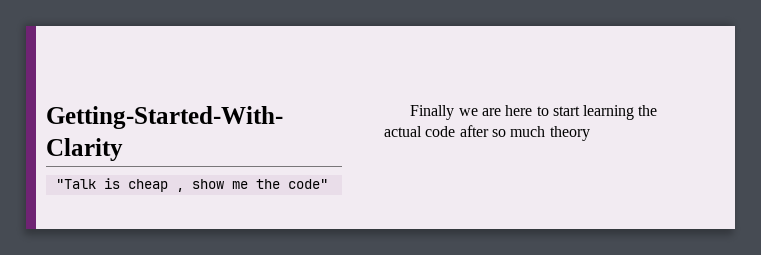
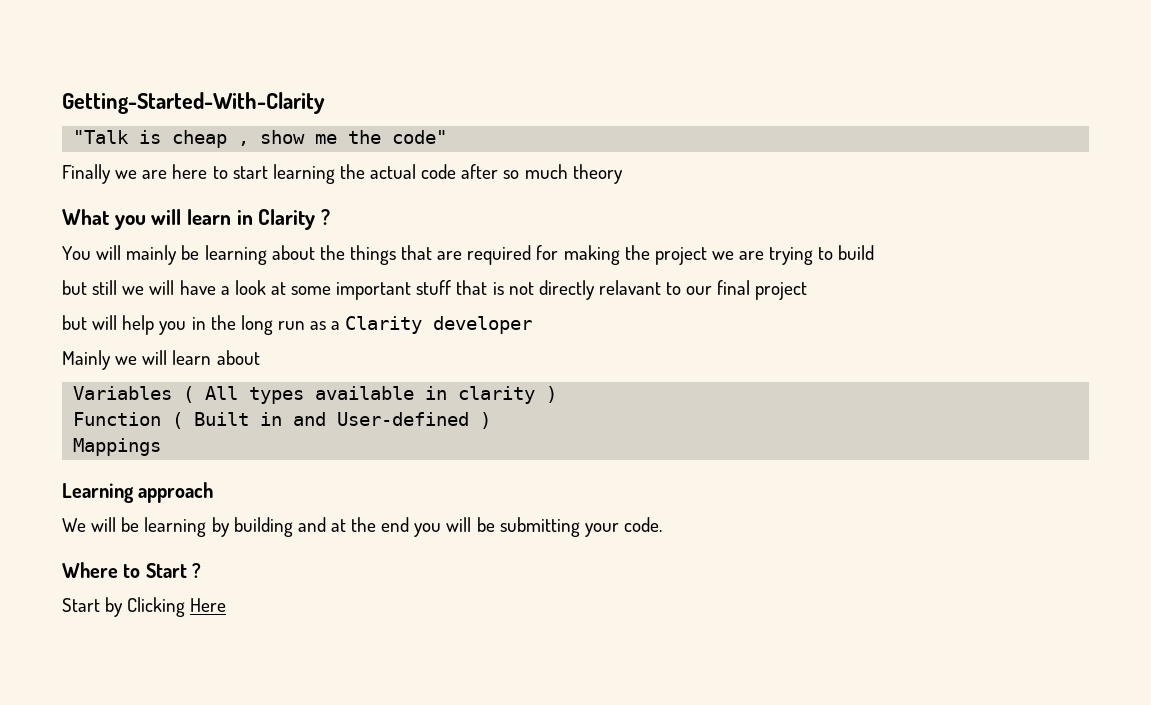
(590, 133) none -> [62,209,331,230] [62,245,875,265] [62,280,808,300] [62,315,533,335] [62,350,260,370] [73,386,558,404] [73,412,492,429] [73,438,162,456] [62,482,214,503] [62,517,662,537] [62,562,202,578] [62,597,227,617] // What you will learn in Clarity ? // You will mainly be learning about the things that are required for making the project we are trying to build // but still we will have a look at some important stuff that is not directly relavant to our final project // but will help you in the long run as a Clarity developer // Mainly we will learn about // Variables ( All types available in clarity ) // Function ( Built in and User-defined ) // Mappings // Learning approach // We will be learning by building and at the end you will be submitting your code. // Where to Start ? // Start by Clicking Here

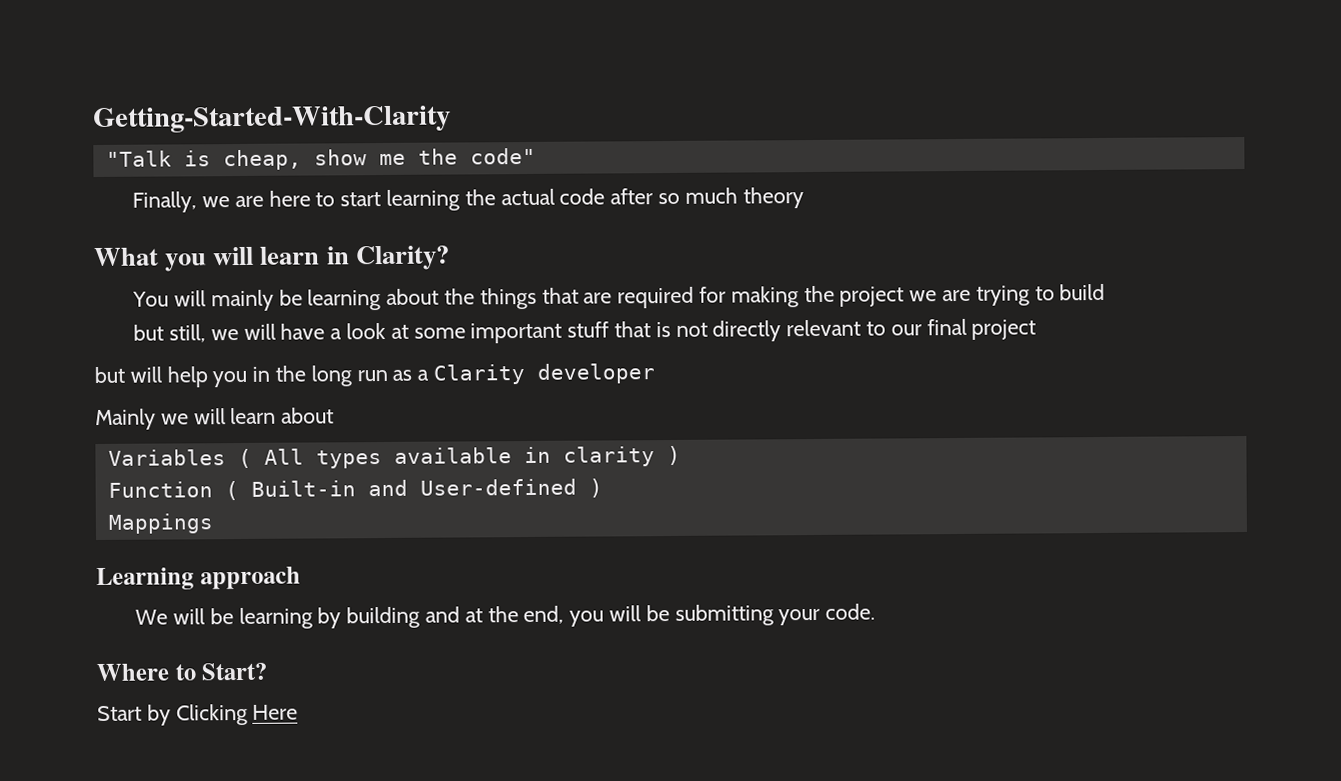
[172,130,250,148] cheap , -> [222,149,302,171] cheap,
[62,164,111,184] Finally -> [132,191,198,213] Finally,
[258,209,331,230] Clarity ? -> [354,245,450,271] Clarity?
[92,280,118,295] still -> [168,324,206,343] still,
[598,280,661,295] relavant -> [786,319,862,337] relevant
[194,412,283,426] Built in -> [250,480,356,497] Built-in
[381,517,410,532] end -> [523,605,565,625] end,
[145,563,202,578] Start ? -> [201,662,269,681] Start?

